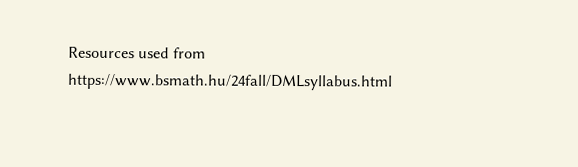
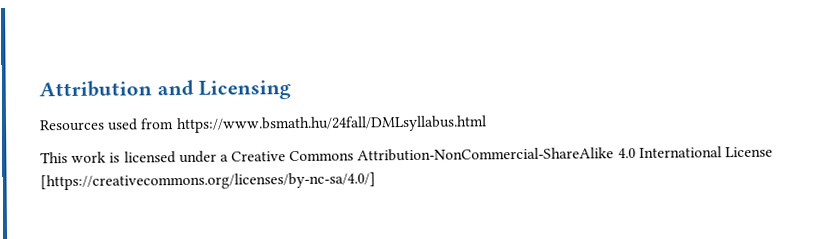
(68, 52) none -> [39,79,292,100] Attribution and Licensing //
(393, 82) none -> [40,146,774,164] [40,172,376,191] // This work is licensed under a Creative Commons Attribution-NonCommercial-ShareAlike 4.0 International License [https://creativecommons.org/licenses/by-nc-sa/4.0/]

